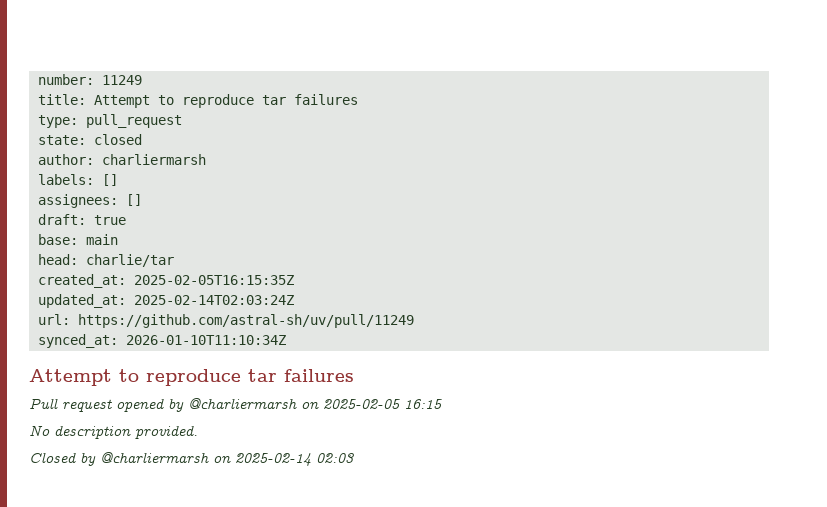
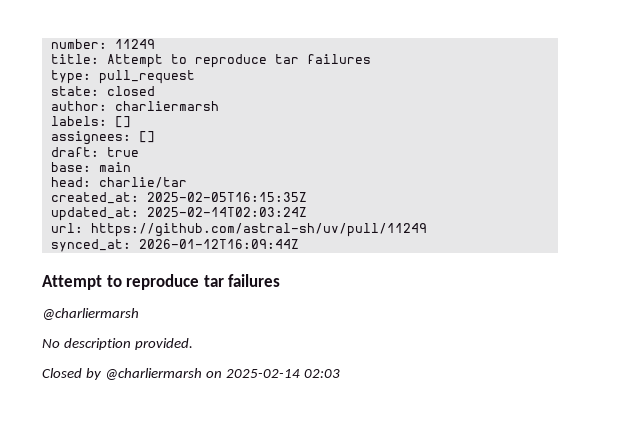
[125,335,286,345] [29,369,354,386] [29,398,442,412] 2026-01-10T11:10:34Z // Attempt to reproduce tar failures // Pull request opened by @charliermarsh on 2025-02-05 16:15 -> [138,239,299,249] [42,274,281,290] [42,308,139,320] 2026-01-12T16:09:44Z // Attempt to reproduce tar failures // @charliermarsh

